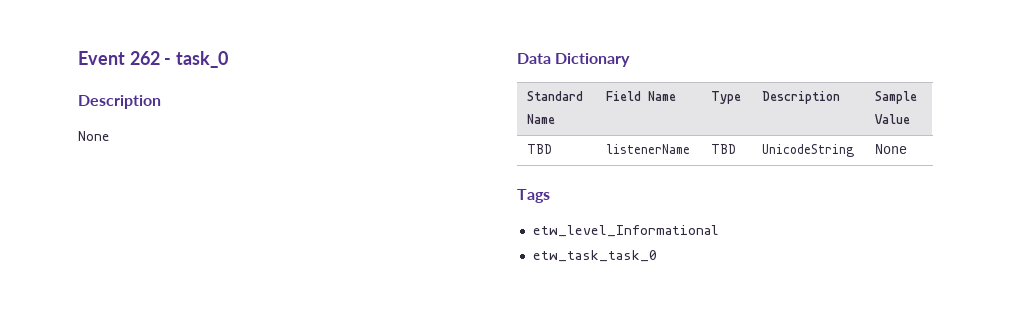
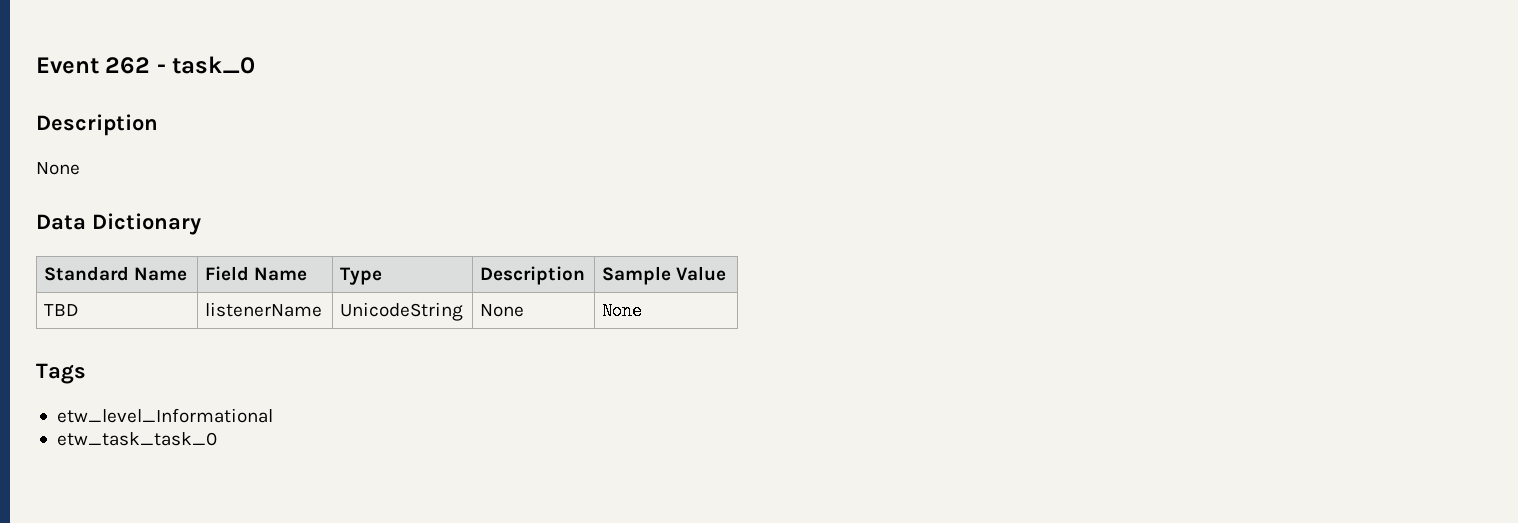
[711,144,737,154] [762,144,855,157] TBD | UnicodeString -> [340,302,464,321] [480,304,525,317] UnicodeString | None

